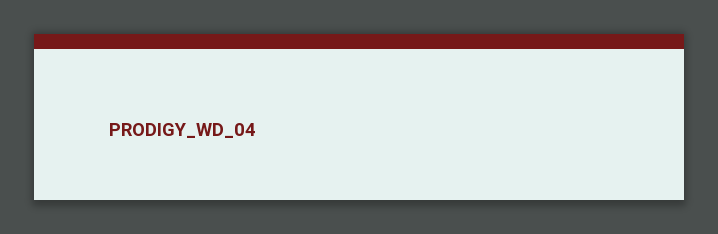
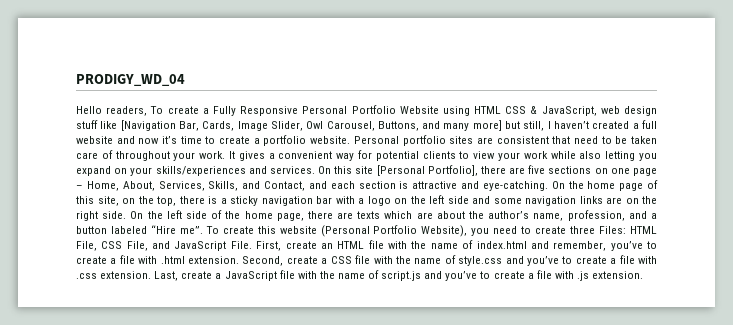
(256, 130) none -> [76,105,657,116] [76,120,657,131] [76,135,657,146] [76,150,657,161] [76,165,657,176] [76,180,658,191] [76,195,657,206] [76,210,657,221] [76,225,657,237] [76,240,657,251] [76,255,658,266] [76,270,644,281] // Hello readers, To create a Fully Responsive Personal Portfolio Website using HTML CSS & JavaScript, web design stuff like [Navigation Bar, Cards, Image Slider, Owl Carousel, Buttons, and many more] but still, I haven’t created a full website and now it’s time to create a portfolio website. Personal portfolio sites are consistent that need to be taken care of throughout your work. It gives a convenient way for potential clients to view your work while also letting you expand on your skills/experiences and services. On this site [Personal Portfolio], there are five sections on one page – Home, About, Services, Skills, and Contact, and each section is attractive and eye-catching. On the home page of this site, on the top, there is a sticky navigation bar with a logo on the left side and some navigation links are on the right side. On the left side of the home page, there are texts which are about the author’s name, profession, and a button labeled “Hire me”. To create this website (Personal Portfolio Website), you need to create three Files: HTML File, CSS File, and JavaScript File. First, create an HTML file with the name of index.html and remember, you’ve to create a file with .html extension. Second, create a CSS file with the name of style.css and you’ve to create a file with .css extension. Last, create a JavaScript file with the name of script.js and you’ve to create a file with .js extension.

